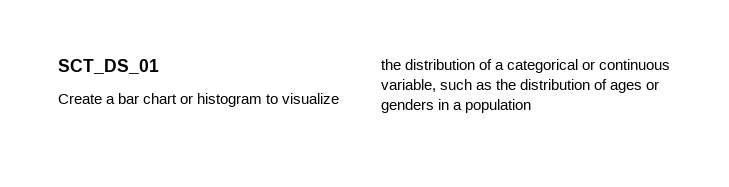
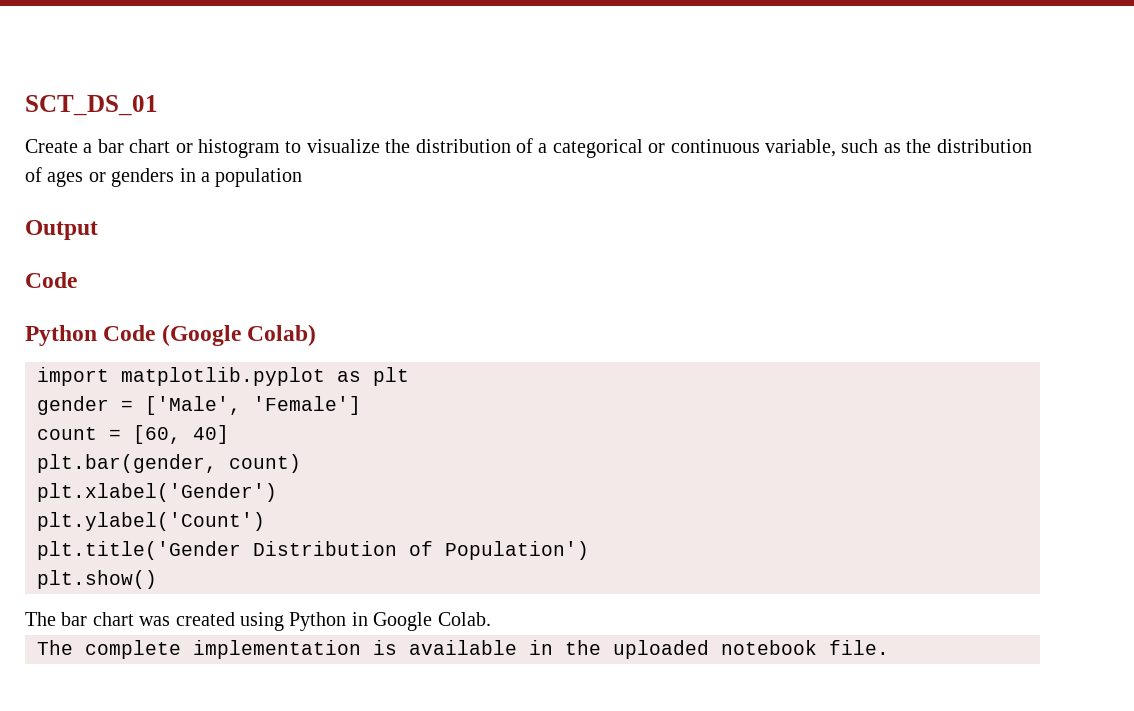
(532, 106) none -> [25,220,98,240] [25,272,77,288] [25,324,317,346] [37,367,409,386] [37,396,361,415] [37,425,229,444] [37,454,301,473] [37,483,277,502] [37,512,265,531] [37,541,589,560] [37,570,157,589] [25,612,491,631] [37,640,889,659] // Output // Code // Python Code (Google Colab) // import matplotlib.pyplot as plt // gender = ['Male', 'Female'] // count = [60, 40] // plt.bar(gender, count) // plt.xlabel('Gender') // plt.ylabel('Count') // plt.title('Gender Distribution of Population') // plt.show() // The bar chart was created using Python in Google Colab. // The complete implementation is available in the uploaded notebook file.

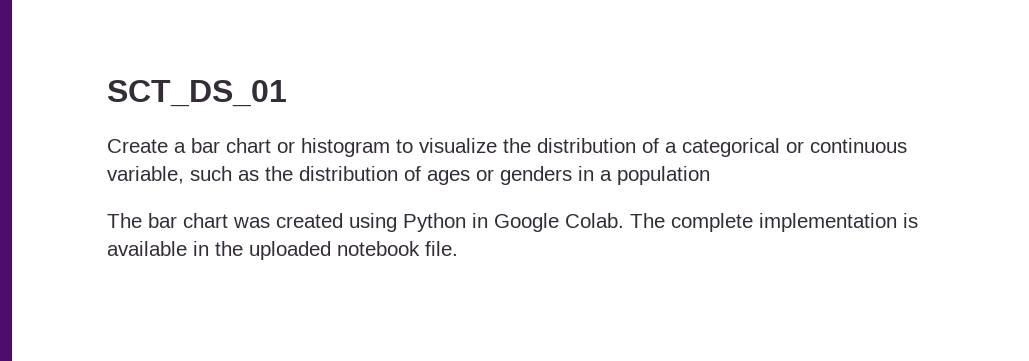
[25,220,98,240] [25,272,77,288] [25,324,317,346] [37,367,409,386] [37,396,361,415] [37,425,229,444] [37,454,301,473] [37,483,277,502] [37,512,265,531] [37,541,589,560] [37,570,157,589] // Output // Code // Python Code (Google Colab) // import matplotlib.pyplot as plt // gender = ['Male', 'Female'] // count = [60, 40] // plt.bar(gender, count) // plt.xlabel('Gender') // plt.ylabel('Count') // plt.title('Gender Distribution of Population') // plt.show() -> (710, 175) none
(491, 619) // -> (624, 220) none

